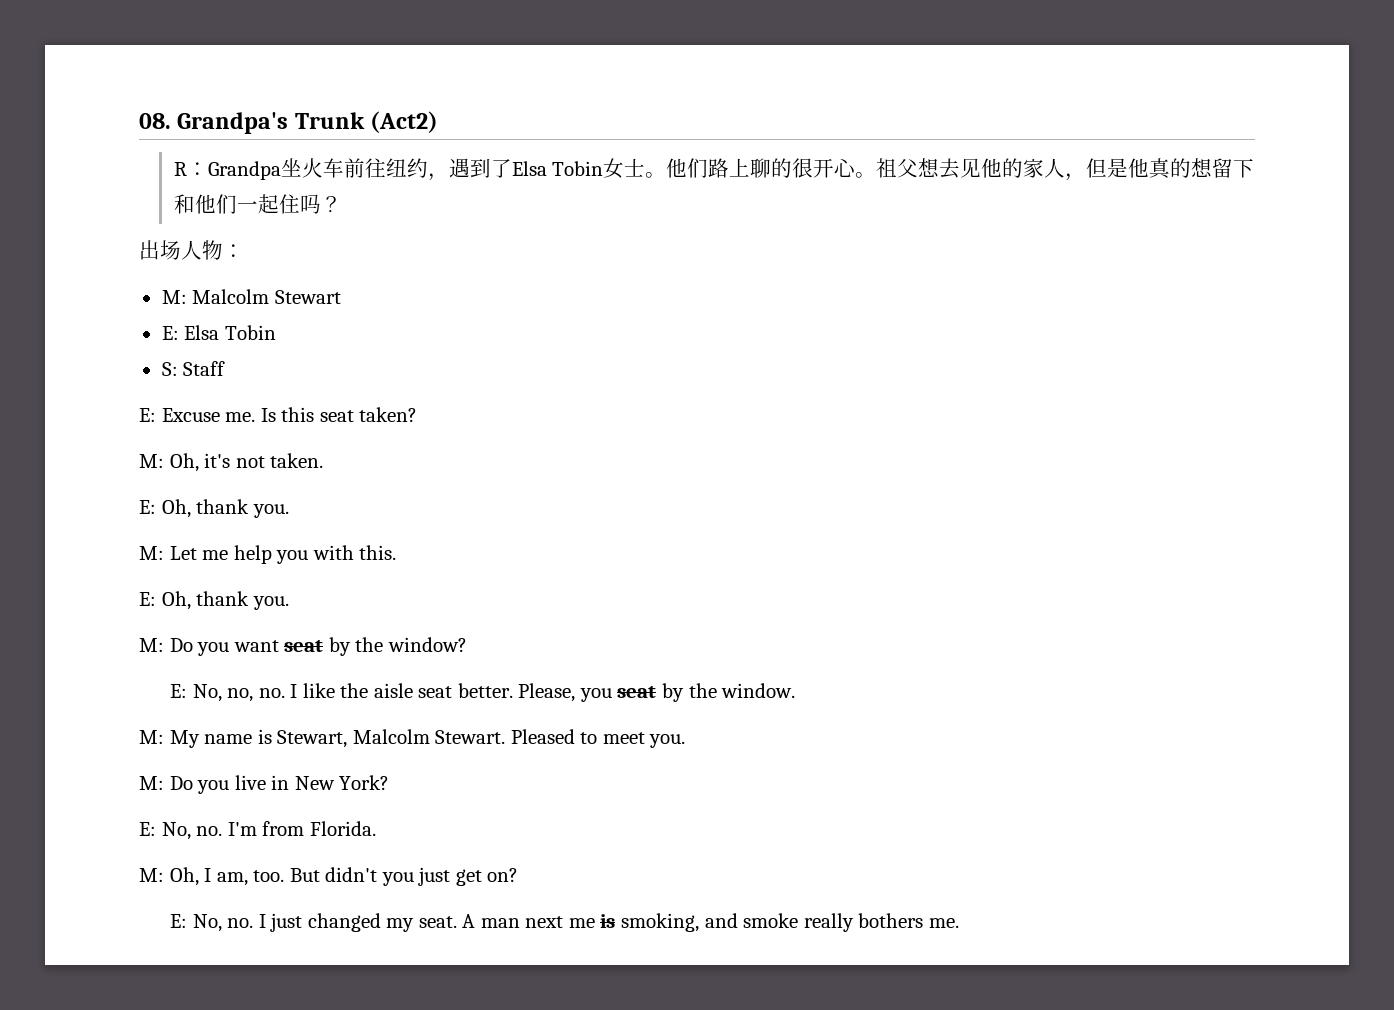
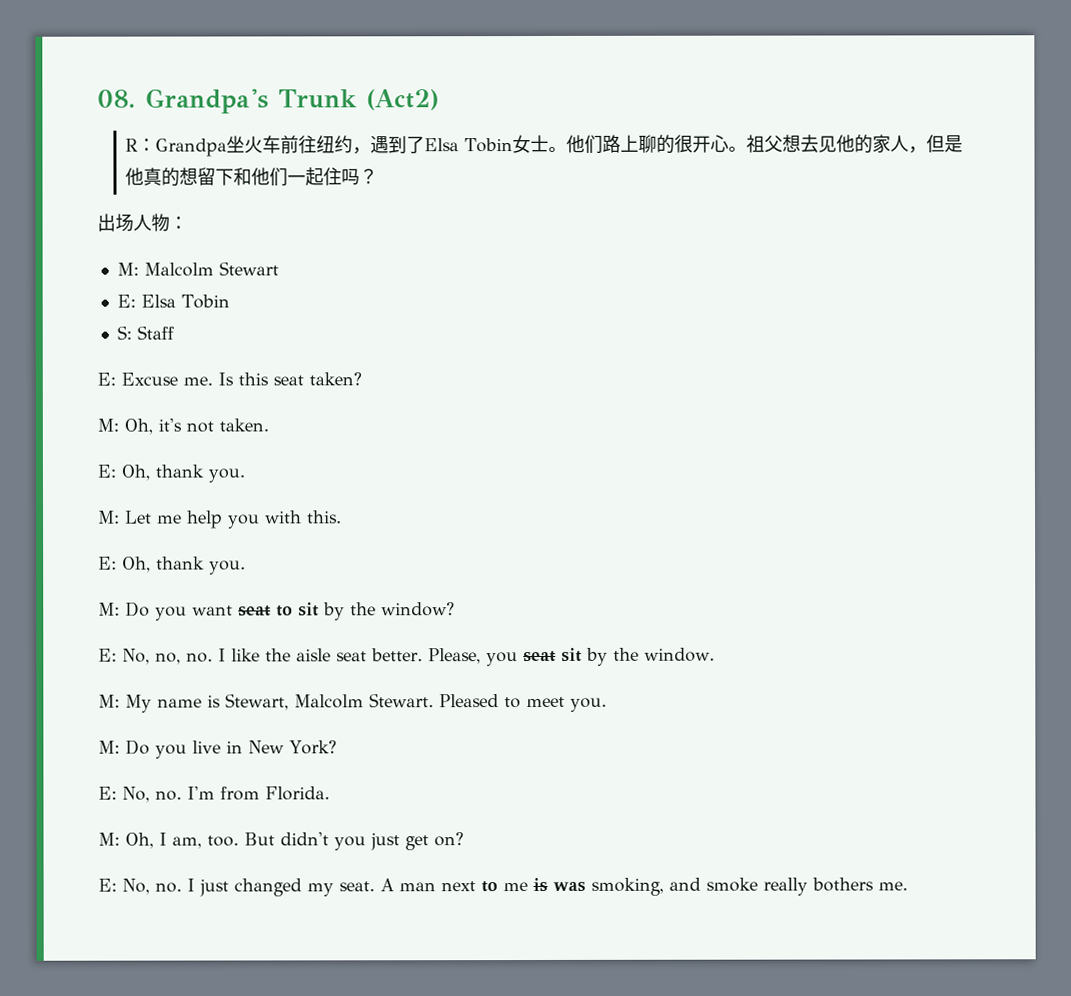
(324, 646) none -> [276,602,319,617] to sit
(657, 692) none -> [560,647,582,662] sit
(564, 922) none -> [481,881,498,893] to
(616, 921) none -> [553,881,586,892] was

